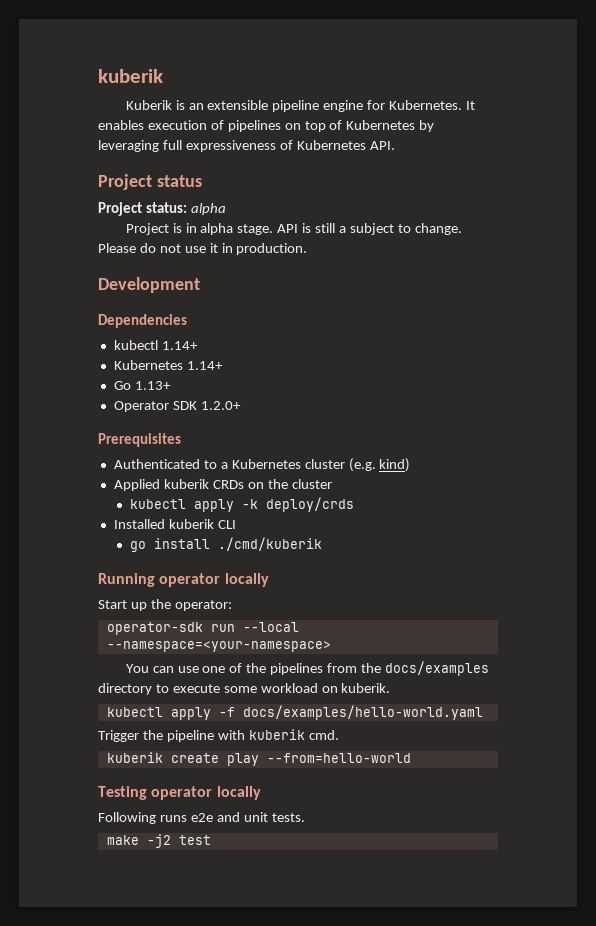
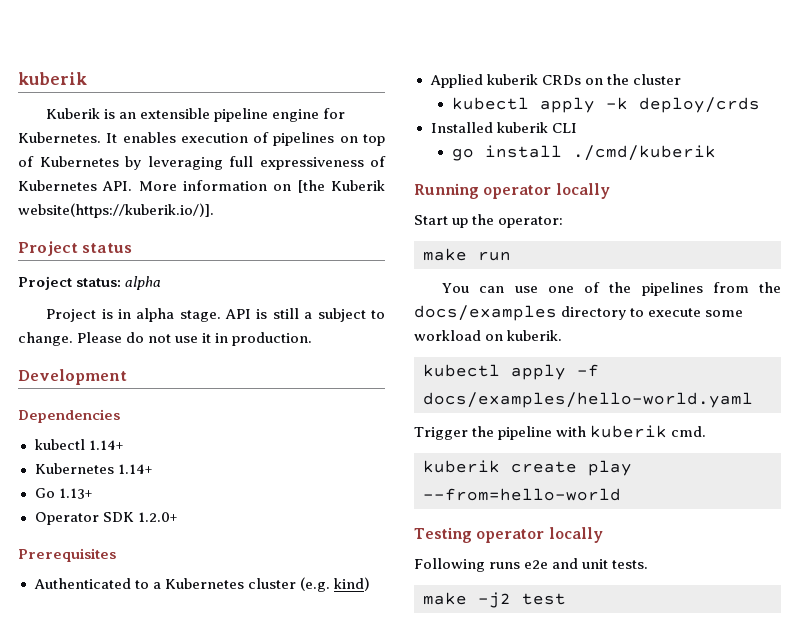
(395, 145) none -> [138,180,385,193] [18,203,214,218] More information on [the Kuberik website(https://kuberik.io/)].
[106,622,203,635] operator-sdk -> [423,248,467,261] make
[242,622,299,632] [106,641,331,652] --local --namespace=<your-namespace> -> (511, 256) none

